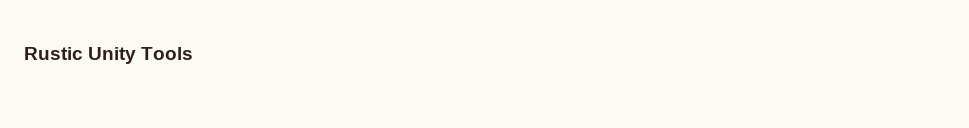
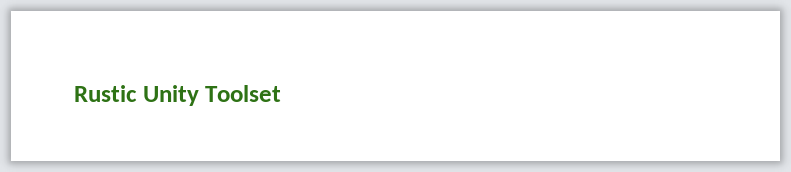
[141,47,194,60] Tools -> [205,85,282,102] Toolset

